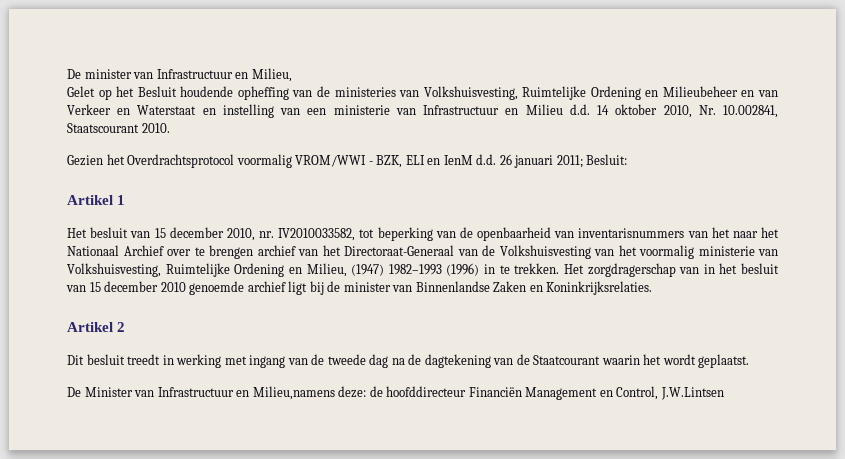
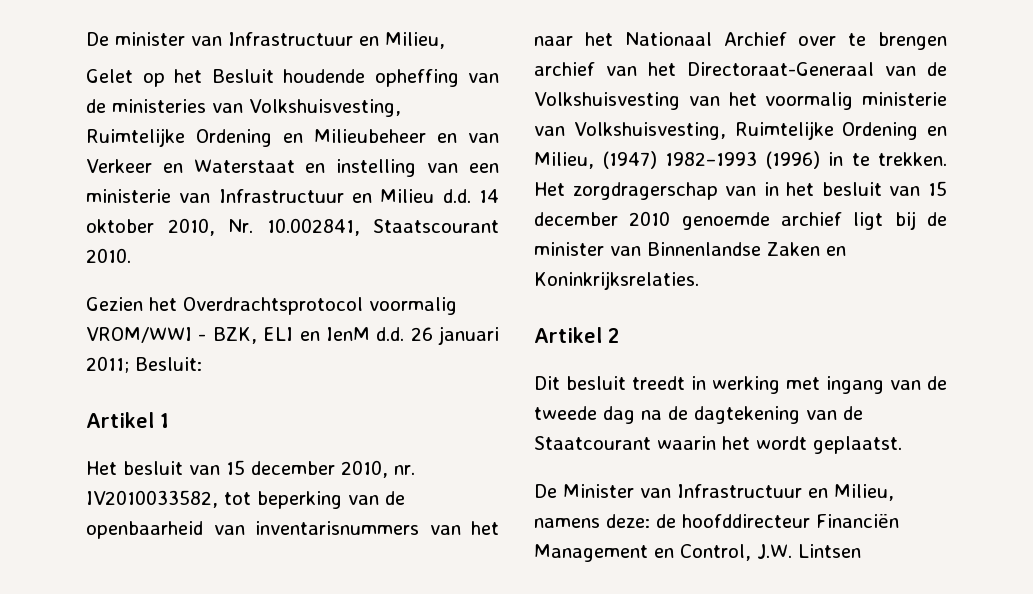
[252,386,335,400] Milieu,namens -> [834,484,894,501] [534,518,600,528] Milieu, namens
[660,387,724,400] J.W.Lintsen -> [757,544,861,559] J.W. Lintsen

